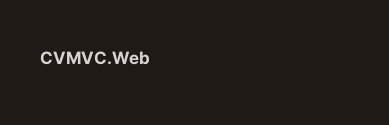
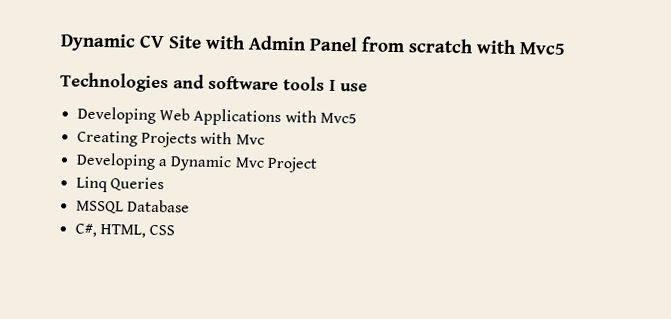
[40,51,150,65] CVMVC.Web -> [60,33,566,55] [60,72,368,93] [76,106,357,127] [76,130,265,148] [75,152,318,173] [75,176,164,193] [75,199,190,214] [74,223,176,238] Dynamic CV Site with Admin Panel from scratch with Mvc5 // Technologies and software tools I use // Developing Web Applications with Mvc5 // Creating Projects with Mvc // Developing a Dynamic Mvc Project // Linq Queries // MSSQL Database // C#, HTML, CSS

